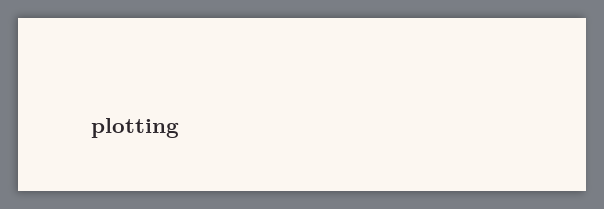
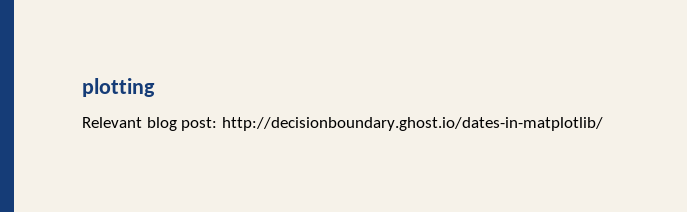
(179, 128) none -> [82,117,603,131] // Relevant blog post: http://decisionboundary.ghost.io/dates-in-matplotlib/

